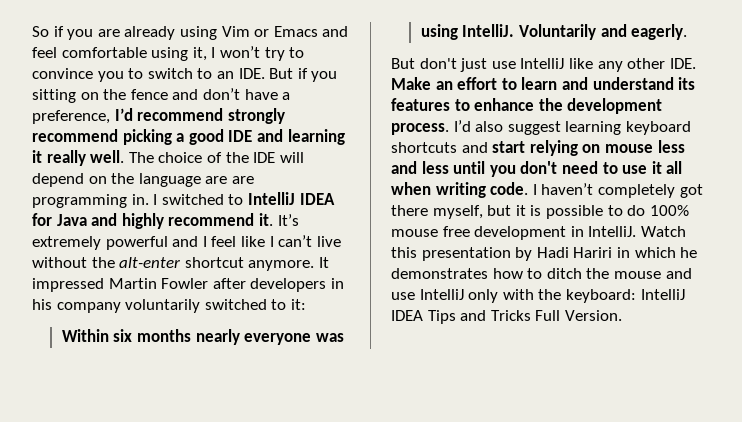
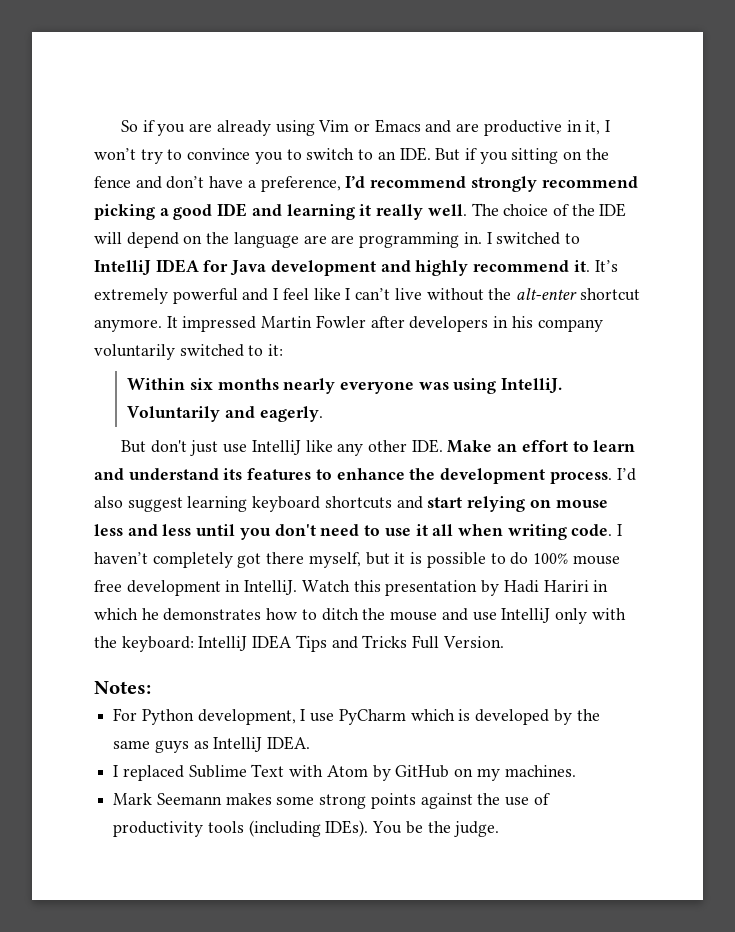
[32,47,189,61] feel comfortable using -> [456,120,582,136] are productive in
(87, 220) none -> [270,260,376,276] development
(622, 315) none -> [94,681,151,694] [113,708,600,725] [113,736,311,753] [113,764,576,781] [113,793,550,809] [113,820,500,837] // Notes: // For Python development, I use PyCharm which is developed by the same guys as IntelliJ IDEA. // I replaced Sublime Text with Atom by GitHub on my machines. // Mark Seemann makes some strong points against the use of productivity tools (including IDEs). You be the judge.

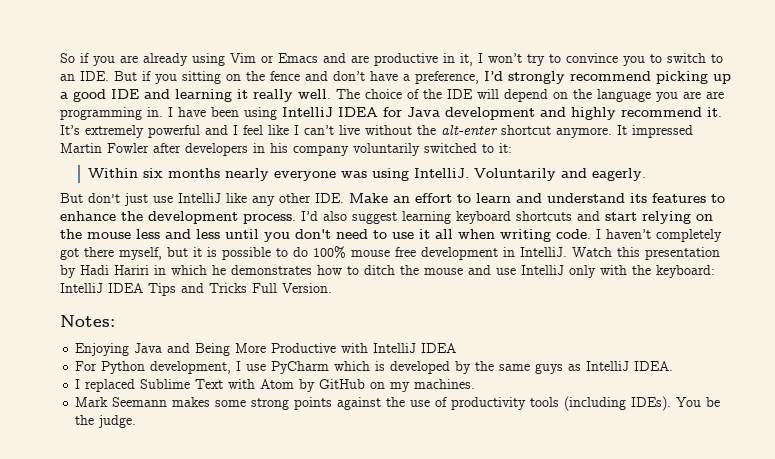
[370,176,467,188] recommend -> (503, 76) none
(155, 212) none -> [713,74,731,84] up
(299, 240) none -> [656,92,678,102] you
[496,232,580,245] switched to -> [178,107,277,120] have been using
(551, 504) none -> [60,229,82,239] the
(151, 687) none -> [75,343,457,356] // Enjoying Java and Being More Productive with IntelliJ IDEA

